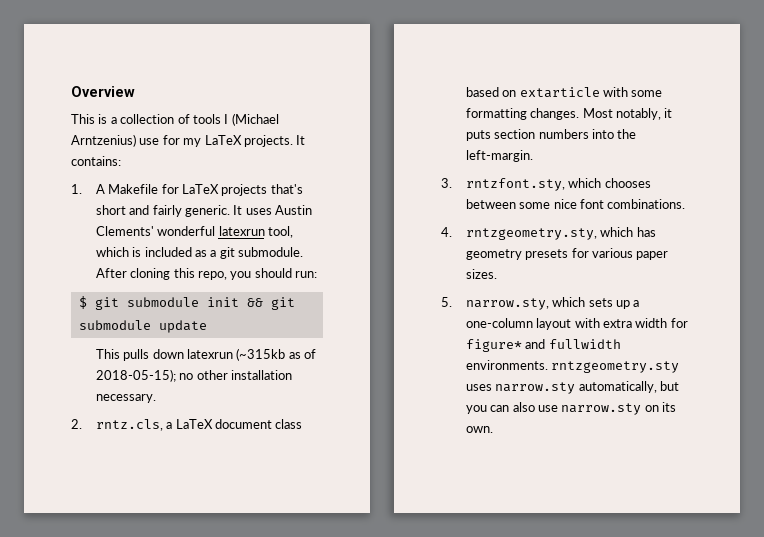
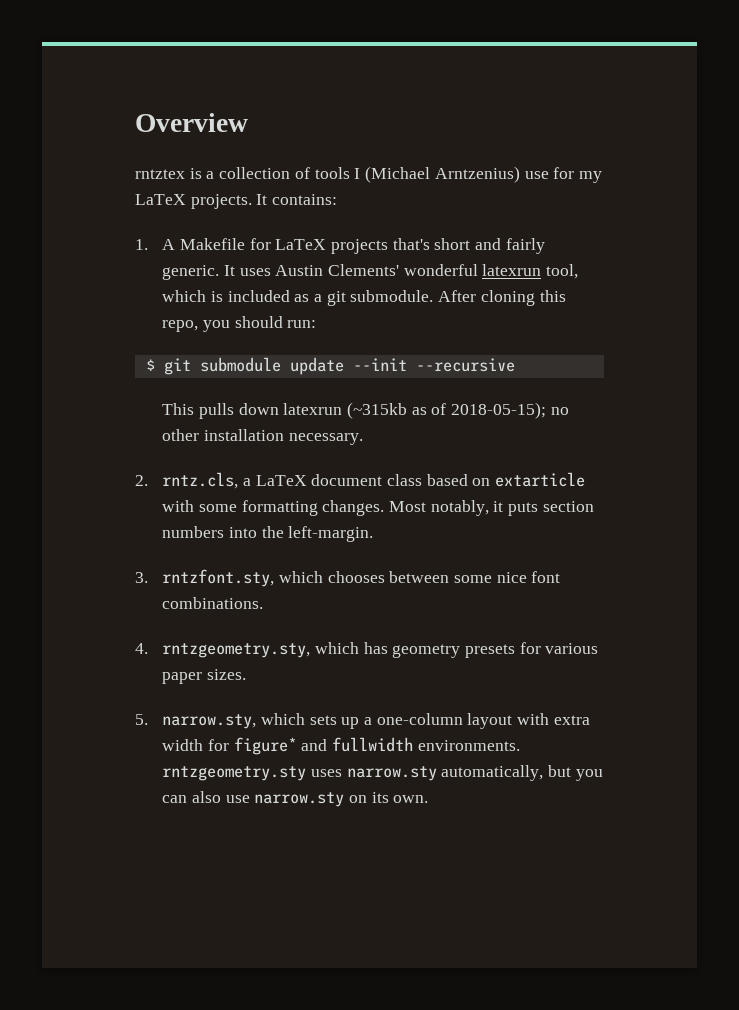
[71,114,95,124] This -> [135,169,185,179] rntztex
[206,297,295,310] [78,320,151,330] init && git submodule -> (281, 364) none
(207, 326) none -> [352,358,515,372] --init --recursive

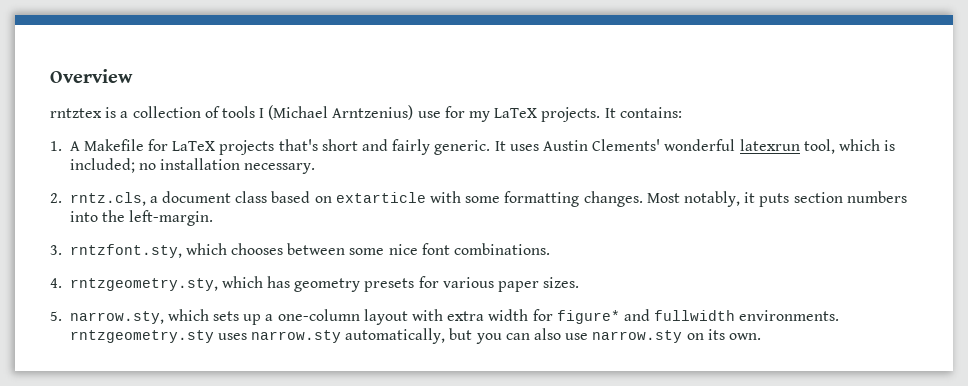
[227,290,566,306] [162,316,317,332] [145,357,515,375] [162,402,569,419] [162,429,200,441] included as a git submodule. After cloning this repo, you should run: // $ git submodule update --init --recursive // This pulls down latexrun (~315kb as of 2018-05-15); no other -> [69,158,156,173] included; no
[255,475,307,486] LaTeX -> (158, 199) none

